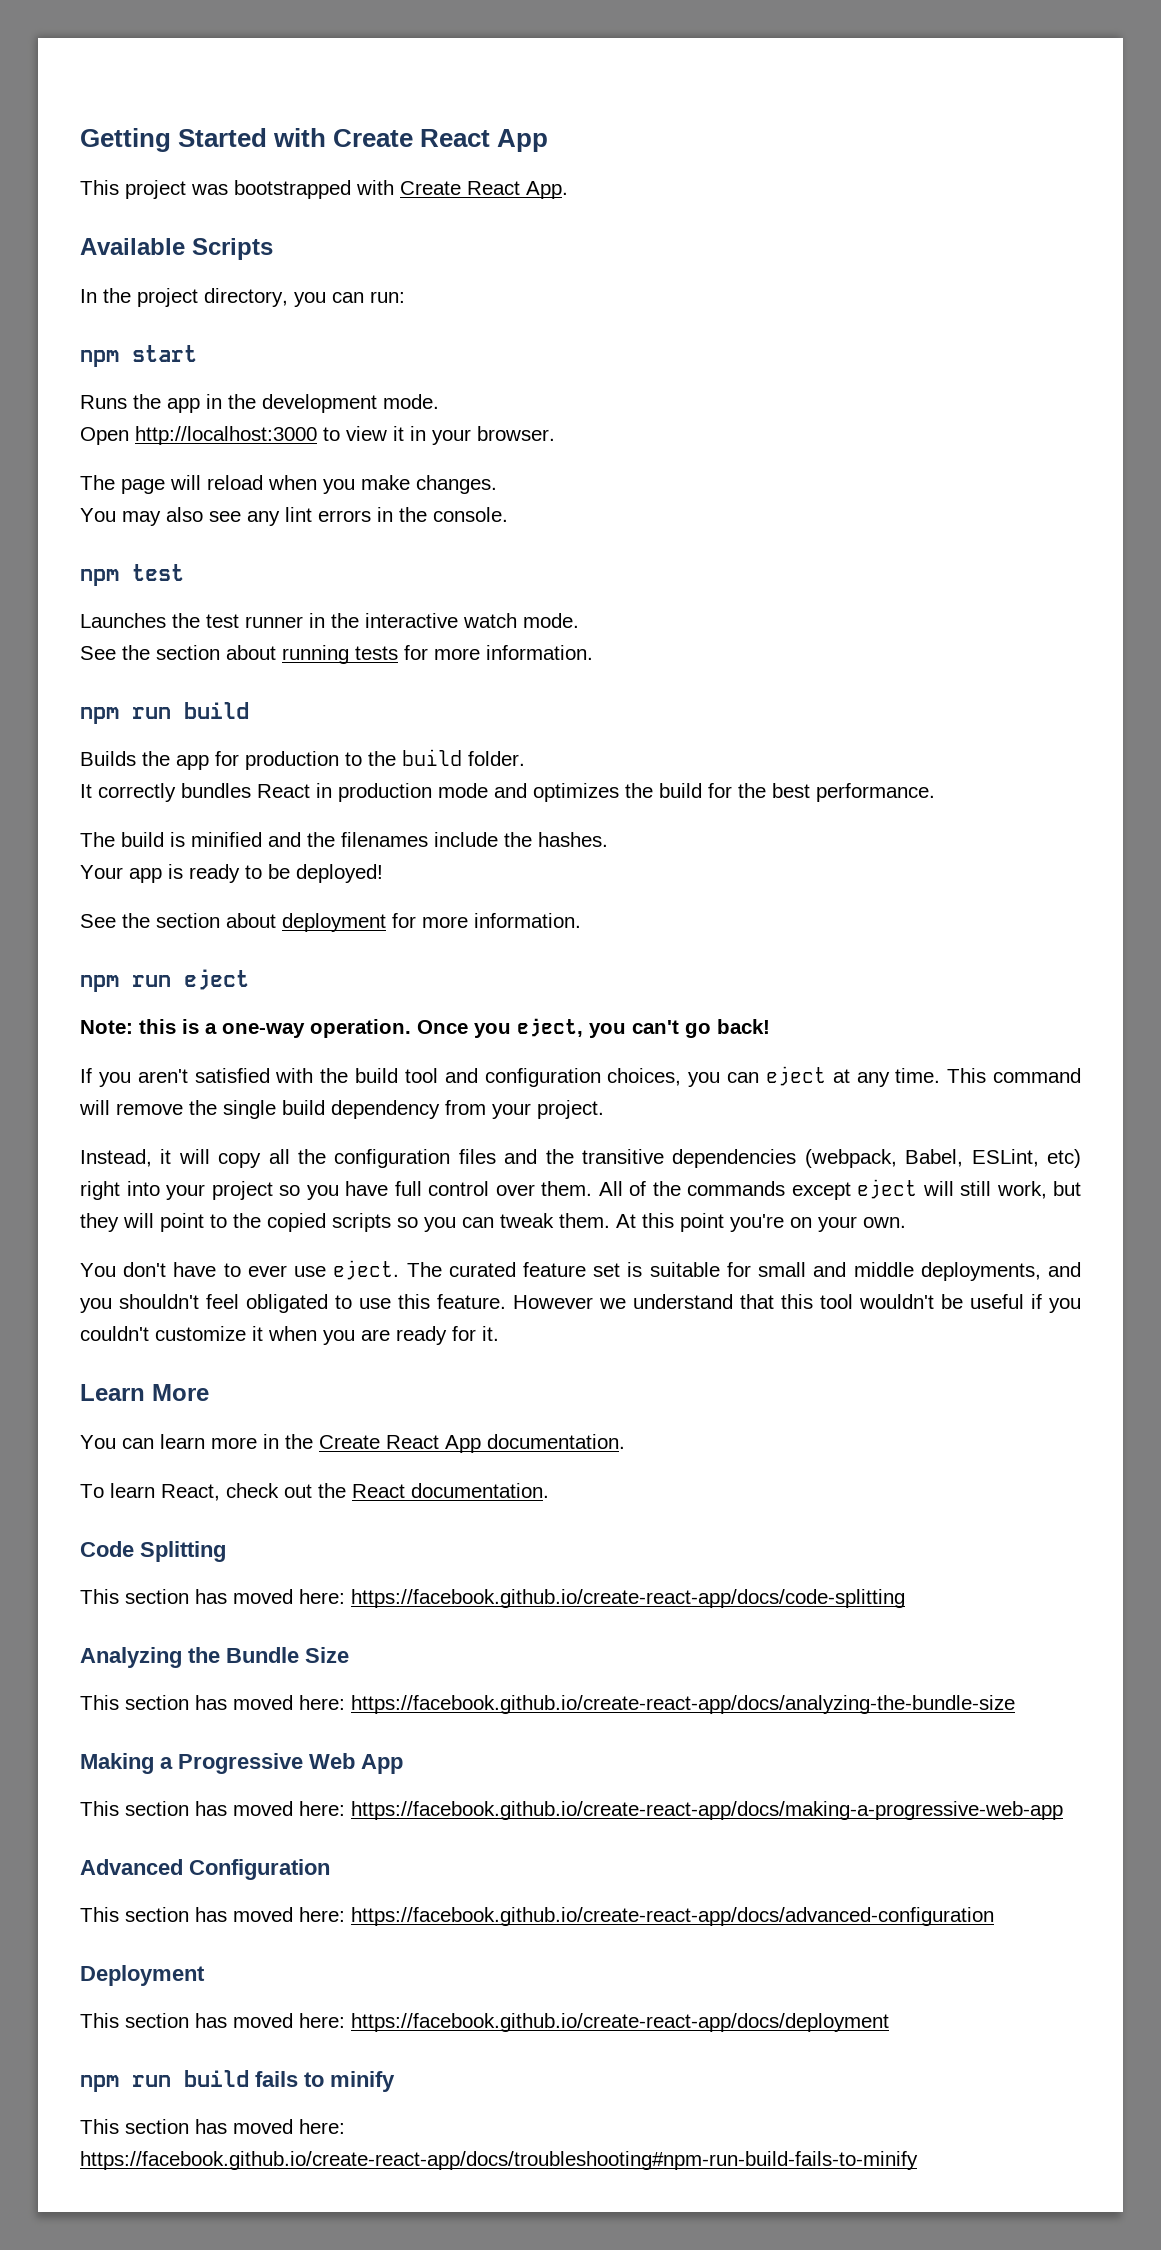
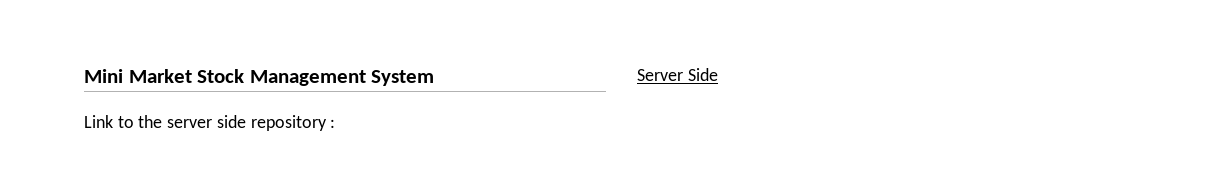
[80,128,549,152] [80,180,568,199] [80,238,273,260] [80,288,405,307] [80,345,197,367] [80,394,439,413] [80,426,555,445] [80,475,497,494] [80,507,508,526] [80,564,184,586] [80,613,579,628] [80,645,593,664] [80,702,249,724] [80,749,525,770] [80,783,935,802] [80,832,608,847] [80,864,383,883] [80,913,581,932] [80,969,249,992] [80,1018,770,1038] [80,1066,1082,1087] [79,1100,604,1119] [80,1149,1081,1168] [80,1179,1081,1200] [80,1213,906,1232] [80,1260,1081,1281] [80,1294,1081,1313] [80,1326,499,1345] [80,1384,209,1401] [80,1434,625,1453] [80,1483,549,1501] [80,1541,226,1562] [80,1589,905,1608] [80,1647,349,1668] [80,1695,1015,1714] [80,1753,403,1774] [80,1801,1063,1820] [80,1859,330,1880] [80,1907,994,1926] [80,1965,205,1986] [80,2013,889,2032] [80,2070,395,2092] [80,2119,345,2134] [80,2151,918,2170] Getting Started with Create React App // This project was bootstrapped with Create React App. // Available Scripts // In the project directory, you can run: // npm start // Runs the app in the development mode. // Open http://localhost:3000 to view it in your browser. // The page will reload when you make changes. // You may also see any lint errors in the console. // npm test // Launches the test runner in the interactive watch mode. // See the section about running tests for more information. // npm run build // Builds the app for production to the build folder. // It correctly bundles React in production mode and optimizes the build for the best performance. // The build is minified and the filenames include the hashes. // Your app is ready to be deployed! // See the section about deployment for more information. // npm run eject // Note: this is a one-way operation. Once you eject, you can't go back! // If you aren't satisfied with the build tool and configuration choices, you can eject at any time. This command will remove the single build dependency from your project. // Instead, it will copy all the configuration files and the transitive dependencies (webpack, Babel, ESLint, etc) right into your project so you have full control over them. All of the commands except eject will still work, but they will point to the copied scripts so you can tweak them. At this point you're on your own. // You don't have to ever use eject. The curated feature set is suitable for small and middle deployments, and you shouldn't feel obligated to use this feature. However we understand that this tool wouldn't be useful if you couldn't customize it when you are ready for it. // Learn More // You can learn more in the Create React App documentation. // To learn React, check out the React documentation. // Code Splitting // This section has moved here: https://facebook.github.io/create-react-app/docs/code-splitting // Analyzing the Bundle Size // This section has moved here: https://facebook.github.io/create-react-app/docs/analyzing-the-bundle-size // Making a Progressive Web App // This section has moved here: https://facebook.github.io/create-react-app/docs/making-a-progressive-web-app // Advanced Configuration // This section has moved here: https://facebook.github.io/create-react-app/docs/advanced-configuration // Deployment // This section has moved here: https://facebook.github.io/create-react-app/docs/deployment // npm run build fails to minify // This section has moved here: https://facebook.github.io/create-react-app/docs/troubleshooting#npm-run-build-fails-to-minify -> [84,69,435,86] [84,115,336,131] [637,68,718,81] Mini Market Stock Management System // Link to the server side repository : // Server Side

